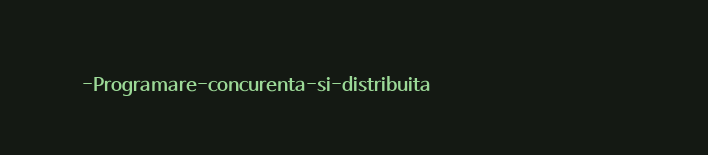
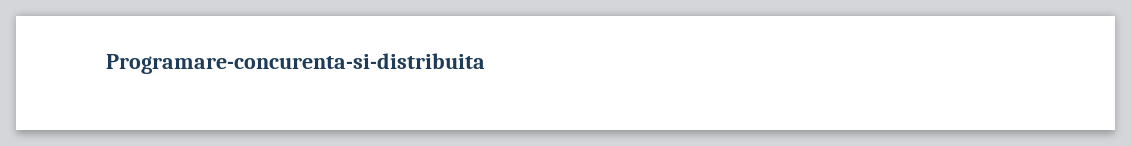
[82,76,431,96] -Programare-concurenta-si-distribuita -> [106,53,485,74] Programare-concurenta-si-distribuita

